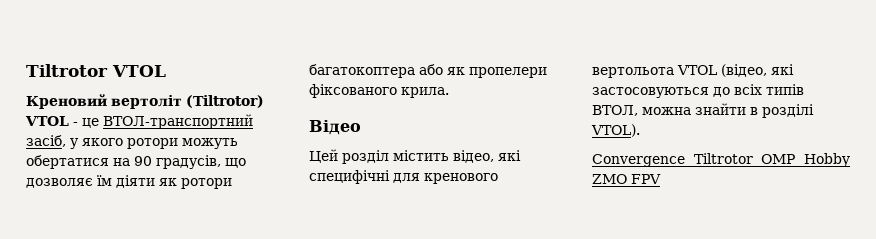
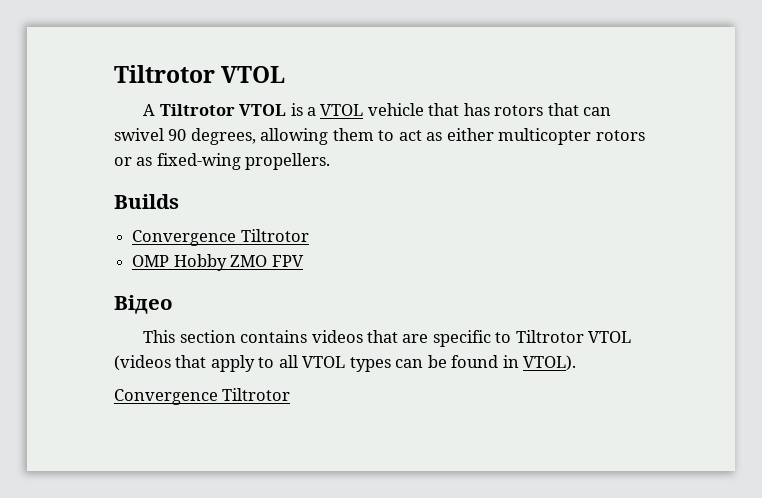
[26,94,264,109] [25,114,253,129] [26,135,238,149] [26,155,246,169] [26,175,232,189] [309,64,547,78] [309,84,449,98] [309,120,361,135] [309,149,521,164] [309,170,498,184] [592,64,794,78] [592,84,804,98] [592,103,814,118] Креновий вертоліт (Tiltrotor) VTOL - це ВТОЛ-транспортний засіб, у якого ротори можуть обертатися на 90 градусів, що дозволяє їм діяти як ротори багатокоптера або як пропелери фіксованого крила. // Відео // Цей розділ містить відео, які специфічні для кренового вертольота VTOL (відео, які застосовуються до всіх типів ВТОЛ, можна знайти в розділі -> [143,103,612,116] [114,128,645,145] [114,153,331,170] [114,194,179,209] [132,229,309,246] [132,254,304,271] [114,295,173,314] [143,330,632,347] [114,355,519,372] A Tiltrotor VTOL is a VTOL vehicle that has rotors that can swivel 90 degrees, allowing them to act as either multicopter rotors or as fixed-wing propellers. // Builds // Convergence Tiltrotor // OMP Hobby ZMO FPV // Відео // This section contains videos that are specific to Tiltrotor VTOL (videos that apply to all VTOL types can be found in
[761,153,850,167] [592,174,661,184] OMP Hobby ZMO FPV -> (291, 394) none

